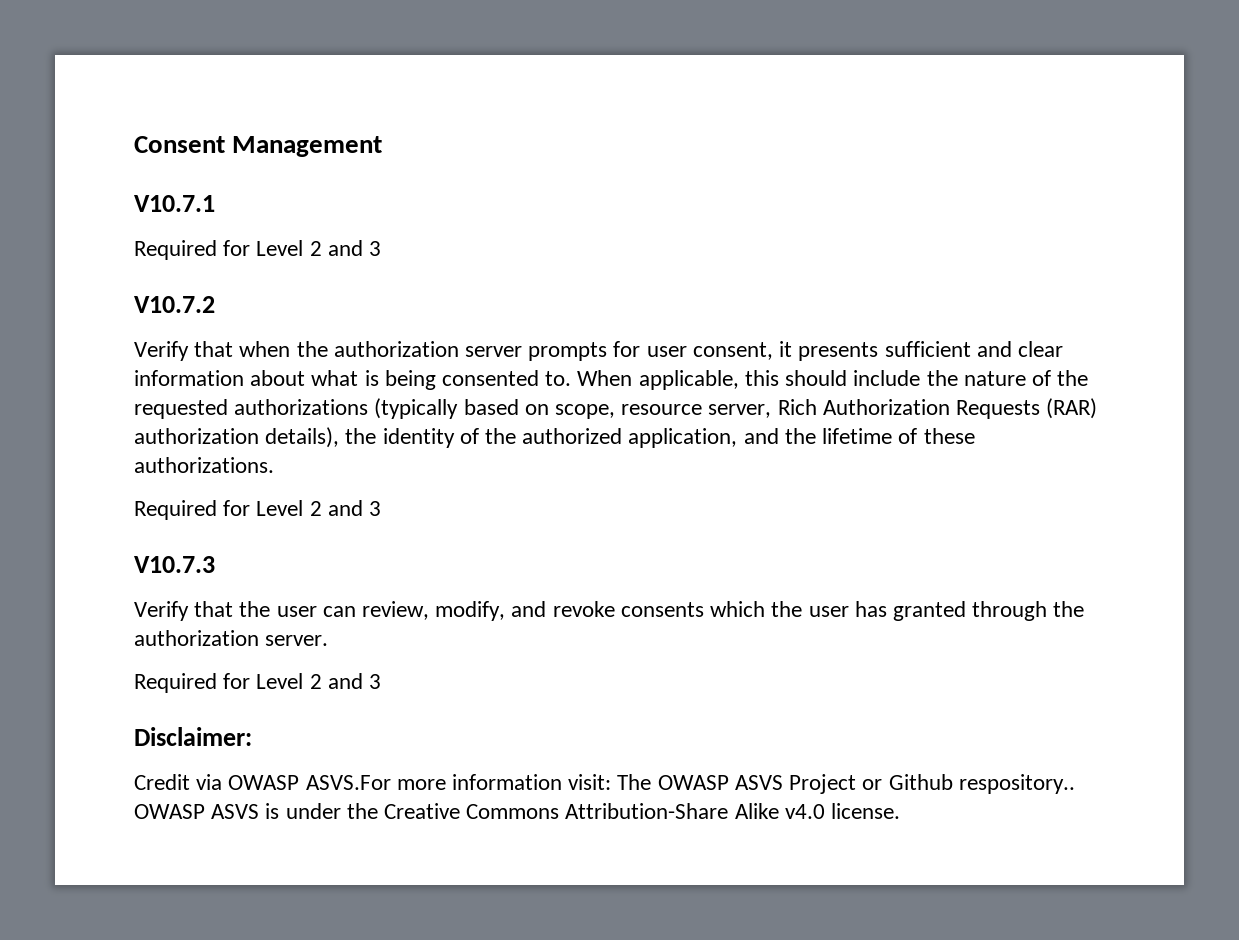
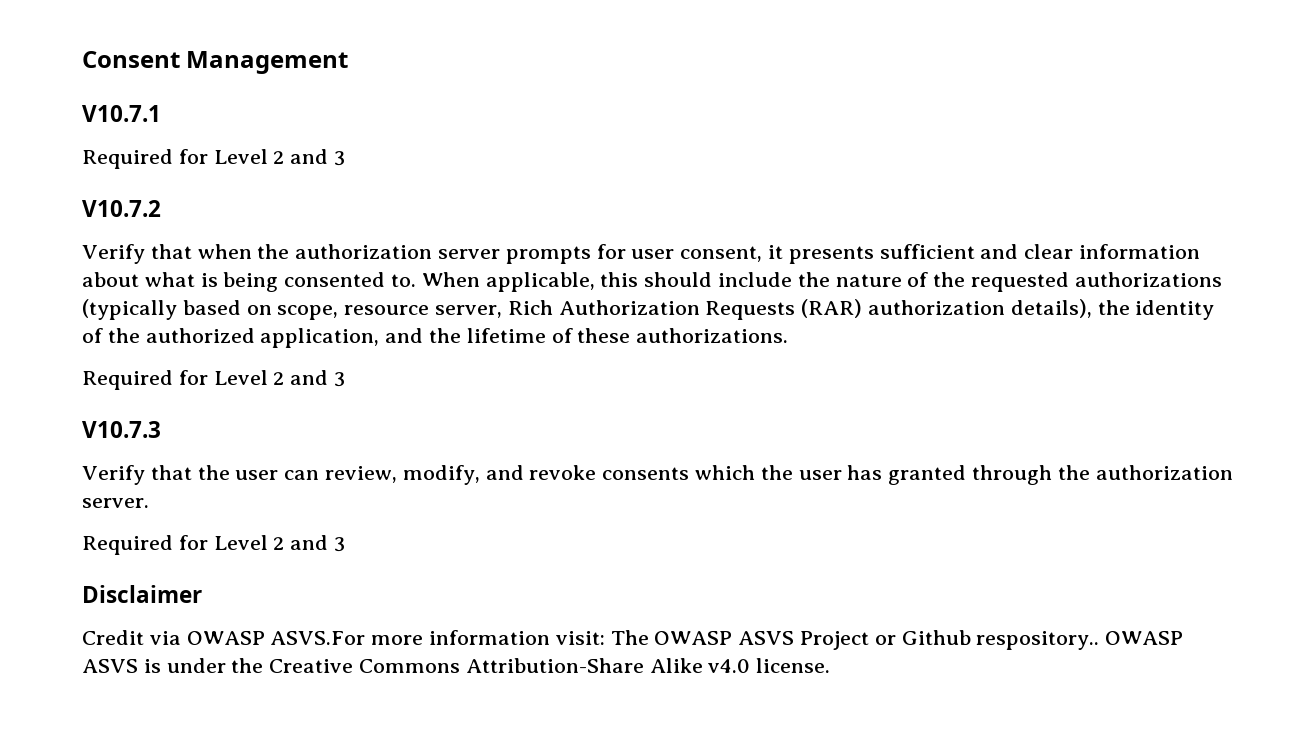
[134,727,252,746] Disclaimer: -> [82,585,202,603] Disclaimer

